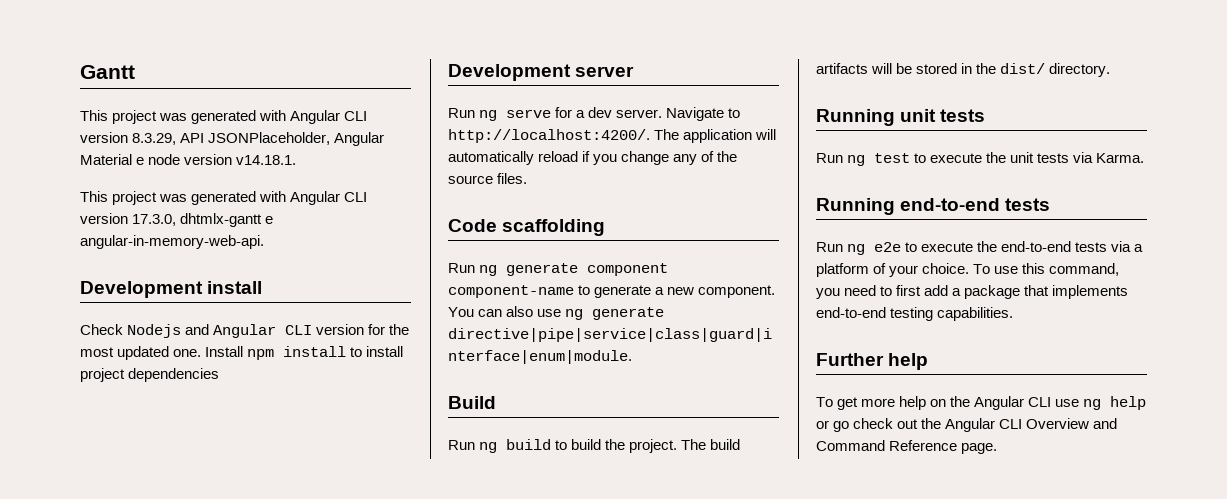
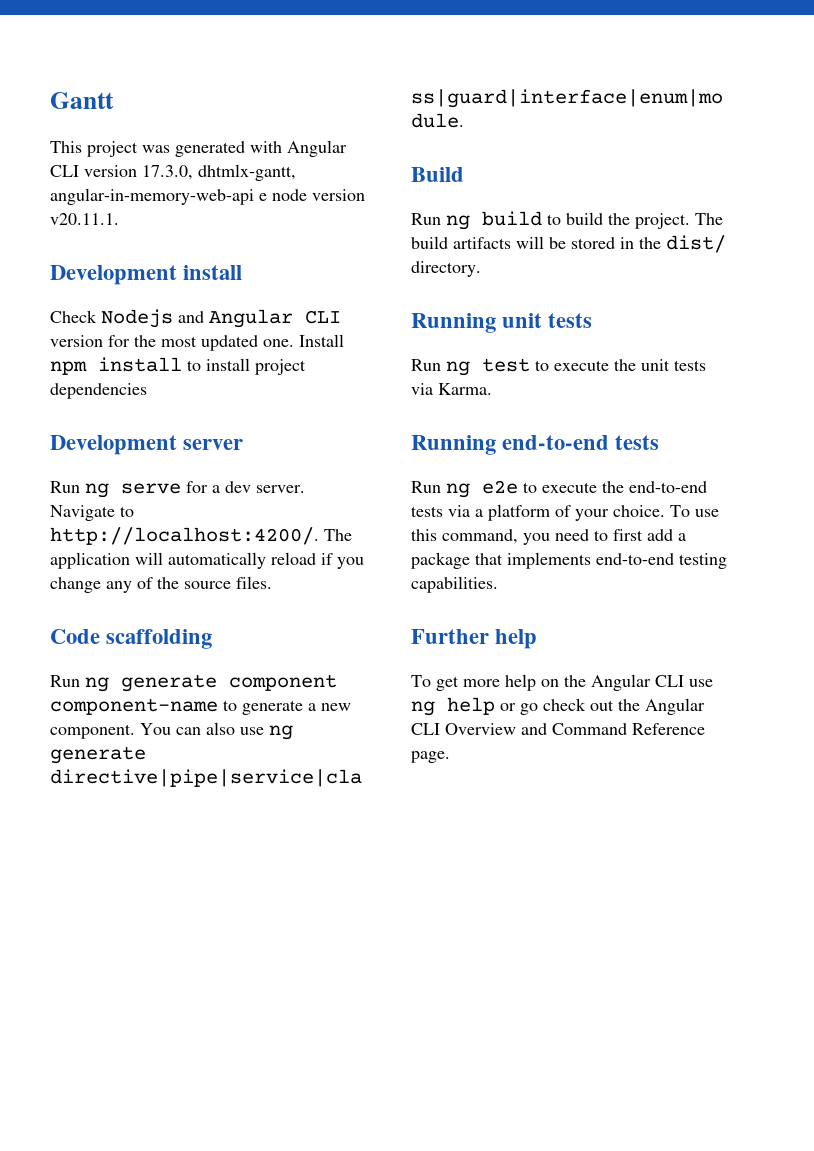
[132,132,385,146] [80,154,297,165] [80,191,368,205] [80,213,274,227] [80,235,264,249] 8.3.29, API JSONPlaceholder, Angular Material e node version v14.18.1. // This project was generated with Angular CLI version 17.3.0, dhtmlx-gantt e angular-in-memory-web-api. -> [142,164,296,181] [50,188,365,205] [50,213,119,225] 17.3.0, dhtmlx-gantt, angular-in-memory-web-api e node version v20.11.1.

